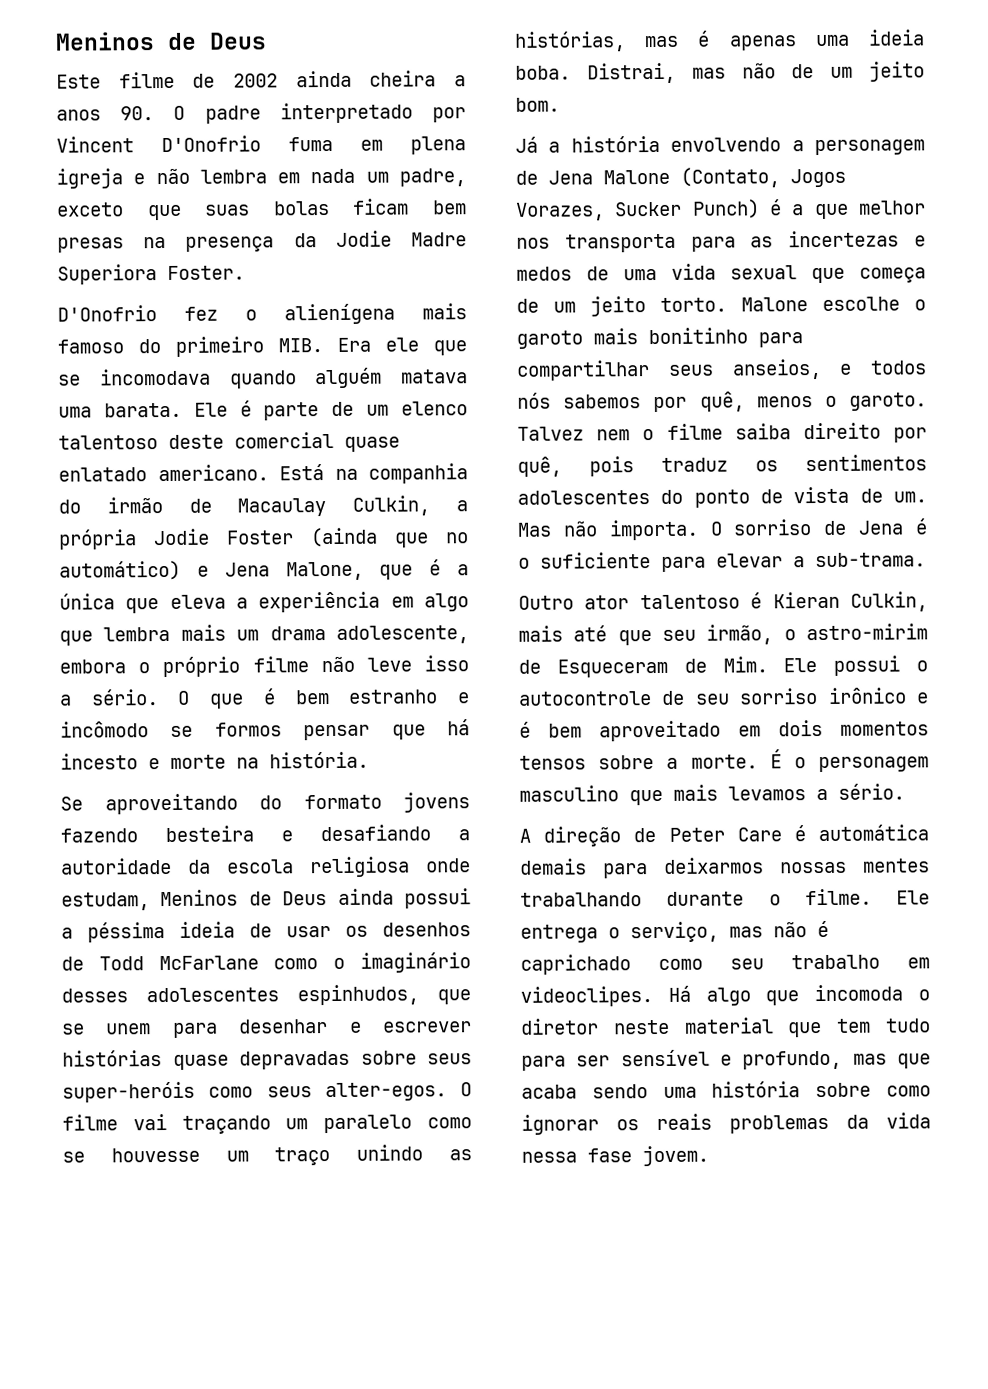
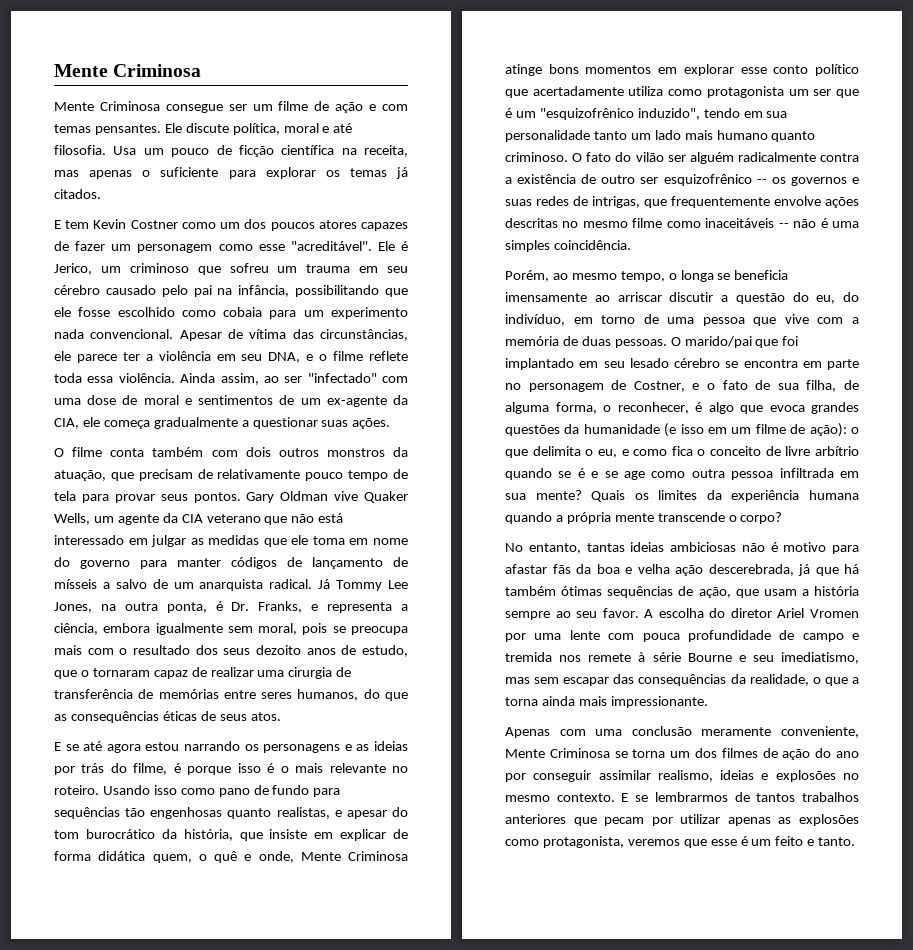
[55,32,267,51] [56,70,466,89] [56,102,466,124] [56,135,466,155] [56,168,466,189] [56,198,467,221] [57,230,467,253] [57,264,245,285] [57,303,467,325] [57,336,467,357] [58,367,468,389] [58,400,468,421] [58,431,400,452] [58,463,468,484] [58,495,468,517] [58,527,469,550] [59,559,469,581] [59,591,469,614] [59,624,469,646] [59,655,470,678] [59,688,471,709] [60,719,470,741] [60,751,369,770] [60,792,470,815] [60,824,470,843] [60,856,471,878] [61,888,471,911] [61,921,471,943] [61,952,471,973] [61,984,471,1006] [62,1019,472,1038] [62,1050,472,1070] [62,1081,472,1103] [62,1114,472,1134] [62,1144,473,1166] [514,29,925,52] [515,61,925,84] [515,97,560,112] [515,135,925,156] [515,167,846,188] [515,199,926,221] [516,230,926,253] [516,263,926,284] [516,296,926,317] [516,327,803,349] [516,358,927,381] [517,391,927,413] [517,422,927,443] [517,454,927,477] [517,486,927,508] [517,518,928,541] [518,552,926,572] [518,591,928,612] [518,623,928,646] [518,655,928,678] [518,687,929,706] [519,719,929,742] [519,749,929,773] [519,783,905,806] [519,824,929,847] [520,857,930,879] [520,888,930,907] [520,920,829,943] [520,954,930,975] [520,984,930,1007] [520,1017,931,1038] [521,1049,931,1071] [521,1081,931,1099] [521,1112,931,1135] [521,1145,709,1167] Meninos de Deus // Este filme de 2002 ainda cheira a anos 90. O padre interpretado por Vincent D'Onofrio fuma em plena igreja e não lembra em nada um padre, exceto que suas bolas ficam bem presas na presença da Jodie Madre Superiora Foster. // D'Onofrio fez o alienígena mais famoso do primeiro MIB. Era ele que se incomodava quando alguém matava uma barata. Ele é parte de um elenco talentoso deste comercial quase enlatado americano. Está na companhia do irmão de Macaulay Culkin, a própria Jodie Foster (ainda que no automático) e Jena Malone, que é a única que eleva a experiência em algo que lembra mais um drama adolescente, embora o próprio filme não leve isso a sério. O que é bem estranho e incômodo se formos pensar que há incesto e morte na história. // Se aproveitando do formato jovens fazendo besteira e desafiando a autoridade da escola religiosa onde estudam, Meninos de Deus ainda possui a péssima ideia de usar os desenhos de Todd McFarlane como o imaginário desses adolescentes espinhudos, que se unem para desenhar e escrever histórias quase depravadas sobre seus super-heróis como seus alter-egos. O filme vai traçando um paralelo como se houvesse um traço unindo as histórias, mas é apenas uma ideia boba. Distrai, mas não de um jeito bom. // Já a história envolvendo a personagem de Jena Malone (Contato, Jogos Vorazes, Sucker Punch) é a que melhor nos transporta para as incertezas e medos de uma vida sexual que começa de um jeito torto. Malone escolhe o garoto mais bonitinho para compartilhar seus anseios, e todos nós sabemos por quê, menos o garoto. Talvez nem o filme saiba direito por quê, pois traduz os sentimentos adolescentes do ponto de vista de um. Mas não importa. O sorriso de Jena é o suficiente para elevar a sub-trama. // Outro ator talentoso é Kieran Culkin, mais até que seu irmão, o astro-mirim de Esqueceram de Mim. Ele possui o autocontrole de seu sorriso irônico e é bem aproveitado em dois momentos tensos sobre a morte. É o personagem masculino que mais levamos a sério. // A direção de Peter Care é automática demais para deixarmos nossas mentes trabalhando durante o filme. Ele entrega o serviço, mas não é caprichado como seu trabalho em videoclipes. Há algo que incomoda o diretor neste material que tem tudo para ser sensível e profundo, mas que acaba sendo uma história sobre como ignorar os reais problemas da vida nessa fase jovem. -> [54,64,202,77] [54,101,409,113] [54,123,353,135] [54,145,408,157] [54,167,408,179] [54,189,101,199] [54,219,408,231] [54,241,408,253] [54,263,408,275] [54,285,408,297] [54,307,408,319] [54,329,408,341] [54,351,409,363] [54,373,408,385] [54,395,408,407] [54,417,391,429] [54,447,408,457] [54,469,409,481] [54,491,408,503] [54,513,344,525] [54,535,408,547] [54,557,408,569] [54,579,409,591] [54,601,409,613] [54,623,408,635] [54,645,408,657] [54,667,352,679] [54,689,408,701] [54,711,281,723] [54,741,409,753] [54,763,408,775] [54,785,341,797] [54,807,409,819] [54,829,408,841] [54,851,408,863] [505,64,859,76] [505,86,859,98] [505,108,788,120] [505,130,816,142] [505,152,859,164] [505,174,859,186] [505,196,859,208] [505,218,859,228] [505,240,631,252] [505,270,789,282] [505,292,859,304] [505,314,859,326] [505,336,799,348] [505,358,859,370] [505,380,859,392] [505,402,859,414] [505,423,859,437] [505,446,859,458] [505,468,859,480] [505,490,859,502] [505,512,783,524] [505,542,859,554] [505,564,859,576] [505,586,859,598] [505,608,859,620] [505,630,859,642] [505,652,859,664] [505,674,859,686] [505,696,708,708] [505,726,859,738] [505,748,859,760] [505,770,859,782] [505,792,859,802] [505,814,859,826] [505,836,856,848] Mente Criminosa // Mente Criminosa consegue ser um filme de ação e com temas pensantes. Ele discute política, moral e até filosofia. Usa um pouco de ficção científica na receita, mas apenas o suficiente para explorar os temas já citados. // E tem Kevin Costner como um dos poucos atores capazes de fazer um personagem como esse "acreditável". Ele é Jerico, um criminoso que sofreu um trauma em seu cérebro causado pelo pai na infância, possibilitando que ele fosse escolhido como cobaia para um experimento nada convencional. Apesar de vítima das circunstâncias, ele parece ter a violência em seu DNA, e o filme reflete toda essa violência. Ainda assim, ao ser "infectado" com uma dose de moral e sentimentos de um ex-agente da CIA, ele começa gradualmente a questionar suas ações. // O filme conta também com dois outros monstros da atuação, que precisam de relativamente pouco tempo de tela para provar seus pontos. Gary Oldman vive Quaker Wells, um agente da CIA veterano que não está interessado em julgar as medidas que ele toma em nome do governo para manter códigos de lançamento de mísseis a salvo de um anarquista radical. Já Tommy Lee Jones, na outra ponta, é Dr. Franks, e representa a ciência, embora igualmente sem moral, pois se preocupa mais com o resultado dos seus dezoito anos de estudo, que o tornaram capaz de realizar uma cirurgia de transferência de memórias entre seres humanos, do que as consequências éticas de seus atos. // E se até agora estou narrando os personagens e as ideias por trás do filme, é porque isso é o mais relevante no roteiro. Usando isso como pano de fundo para sequências tão engenhosas quanto realistas, e apesar do tom burocrático da história, que insiste em explicar de forma didática quem, o quê e onde, Mente Criminosa atinge bons momentos em explorar esse conto político que acertadamente utiliza como protagonista um ser que é um "esquizofrênico induzido", tendo em sua personalidade tanto um lado mais humano quanto criminoso. O fato do vilão ser alguém radicalmente contra a existência de outro ser esquizofrênico -- os governos e suas redes de intrigas, que frequentemente envolve ações descritas no mesmo filme como inaceitáveis -- não é uma simples coincidência. // Porém, ao mesmo tempo, o longa se beneficia imensamente ao arriscar discutir a questão do eu, do indivíduo, em torno de uma pessoa que vive com a memória de duas pessoas. O marido/pai que foi implantado em seu lesado cérebro se encontra em parte no personagem de Costner, e o fato de sua filha, de alguma forma, o reconhecer, é algo que evoca grandes questões da humanidade (e isso em um filme de ação): o que delimita o eu, e como fica o conceito de livre arbítrio quando se é e se age como outra pessoa infiltrada em sua mente? Quais os limites da experiência humana quando a própria mente transcende o corpo? // No entanto, tantas ideias ambiciosas não é motivo para afastar fãs da boa e velha ação descerebrada, já que há também ótimas sequências de ação, que usam a história sempre ao seu favor. A escolha do diretor Ariel Vromen por uma lente com pouca profundidade de campo e tremida nos remete à série Bourne e seu imediatismo, mas sem escapar das consequências da realidade, o que a torna ainda mais impressionante. // Apenas com uma conclusão meramente conveniente, Mente Criminosa se torna um dos filmes de ação do ano por conseguir assimilar realismo, ideias e explosões no mesmo contexto. E se lembrarmos de tantos trabalhos anteriores que pecam por utilizar apenas as explosões como protagonista, veremos que esse é um feito e tanto.

